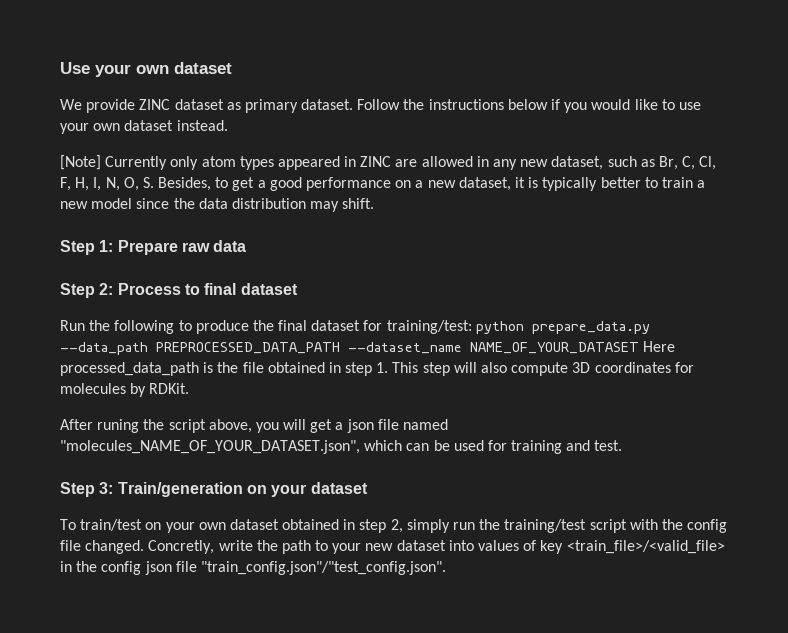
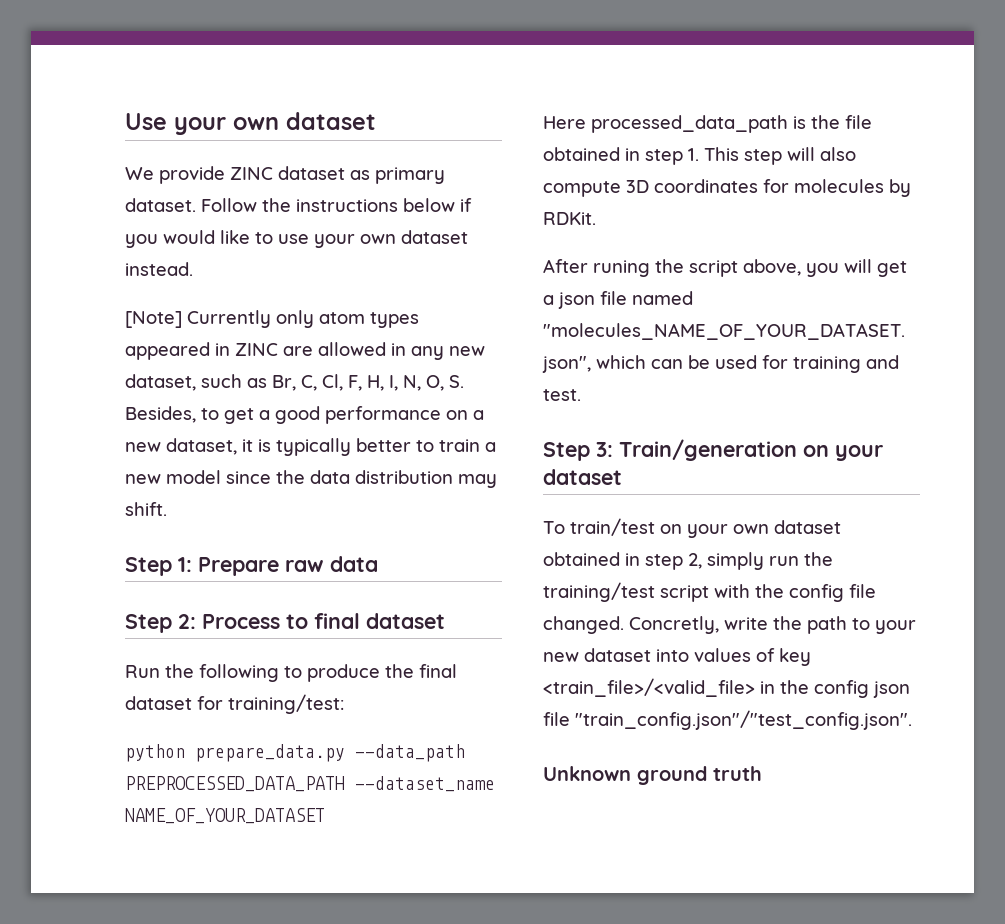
(472, 327) none -> (344, 704) //
(639, 348) none -> (325, 816) //
(446, 568) none -> [543,766,762,785] // Unknown ground truth

